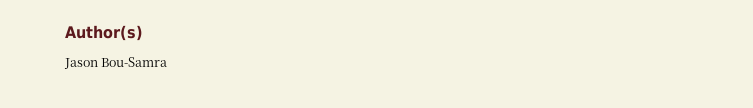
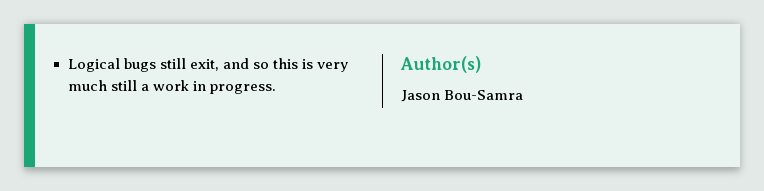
(65, 33) none -> [67,58,348,72] [67,80,276,94] Logical bugs still exit, and so this is very much still a work in progress. //

